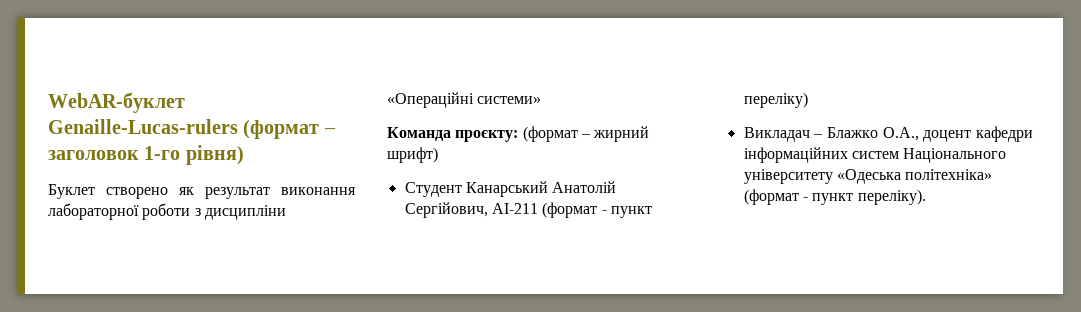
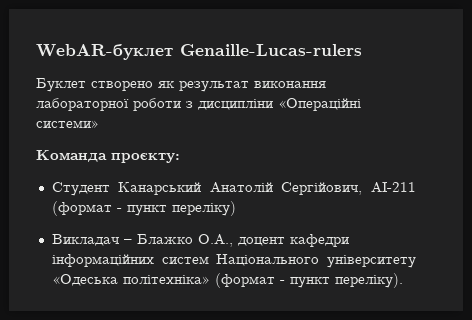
[243,120,336,139] [48,145,244,165] (формат – заголовок 1-го рівня) -> (362, 50) none
[522,126,650,142] [387,147,438,163] (формат – жирний шрифт) -> (180, 158) none

